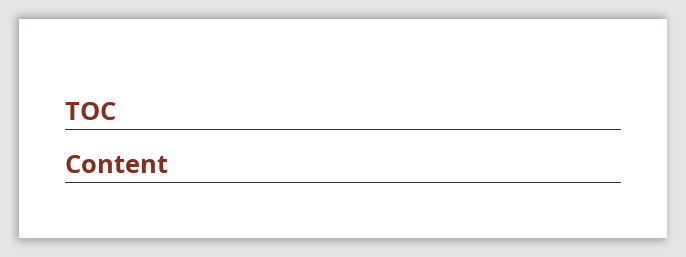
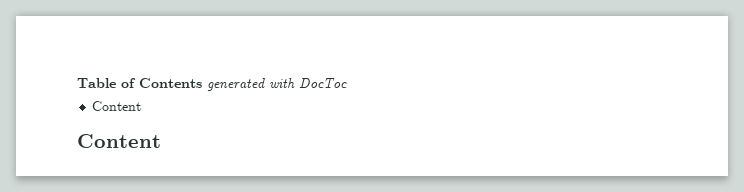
[65,102,116,120] [65,155,168,173] TOC // Content -> [77,78,347,91] [92,101,142,111] [77,134,161,148] Table of Contents generated with DocToc // Content // Content

